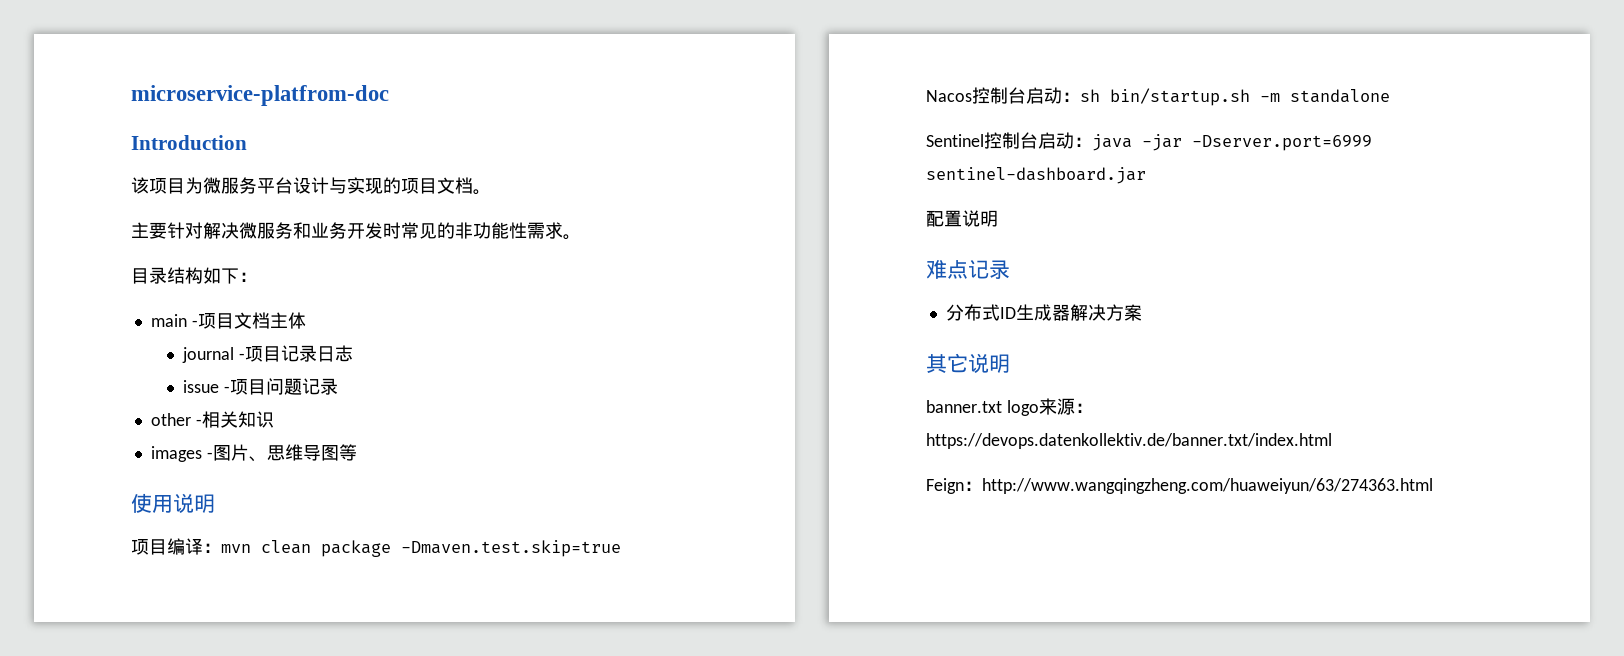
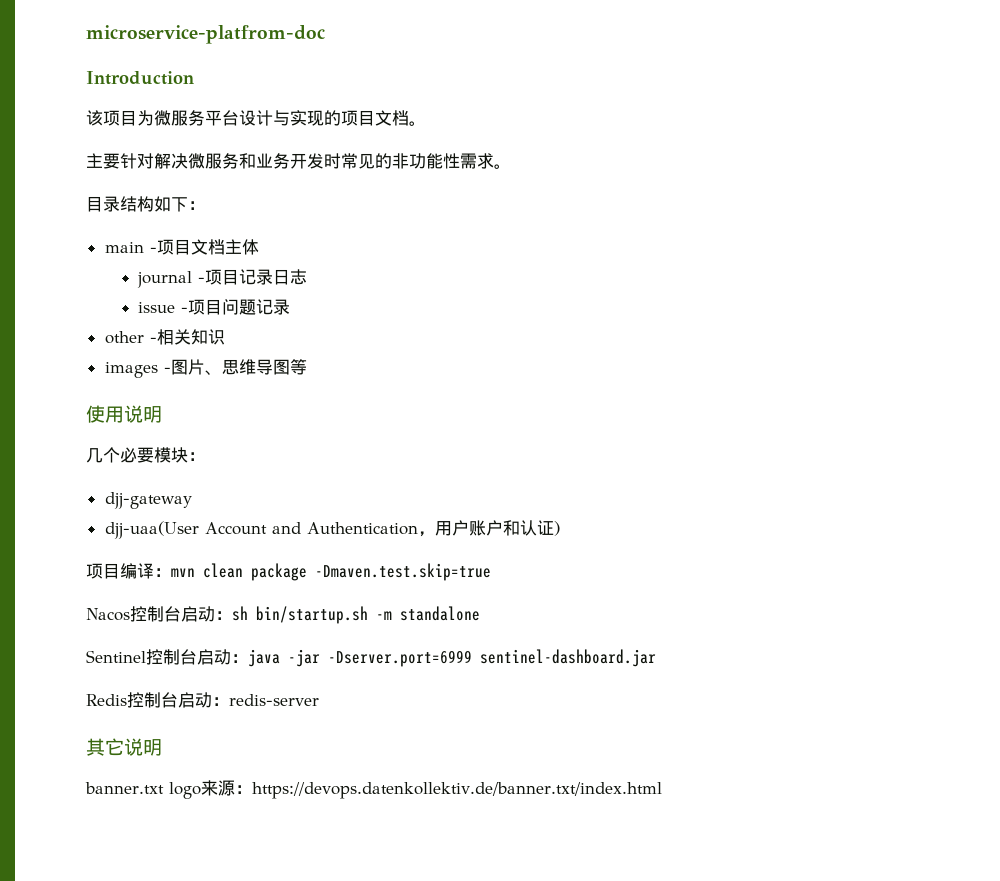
(215, 503) none -> [86,447,205,463] [104,492,192,509] [104,520,560,539] // 几个必要模块： // djj-gateway // djj-uaa(User Account and Authentication，用户账户和认证)
[926,210,998,227] [926,259,1010,279] [945,304,1142,321] 配置说明 // 难点记录 // 分布式ID生成器解决方案 -> [86,692,319,708] Redis控制台启动：redis-server
[926,478,1433,494] // Feign：http://www.wangqingzheng.com/huaweiyun/63/274363.html -> (662, 790) none

